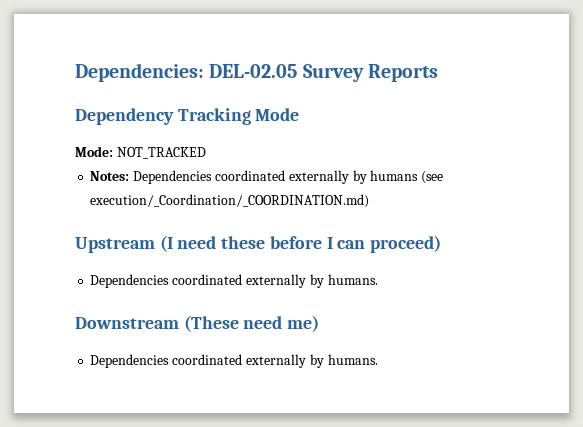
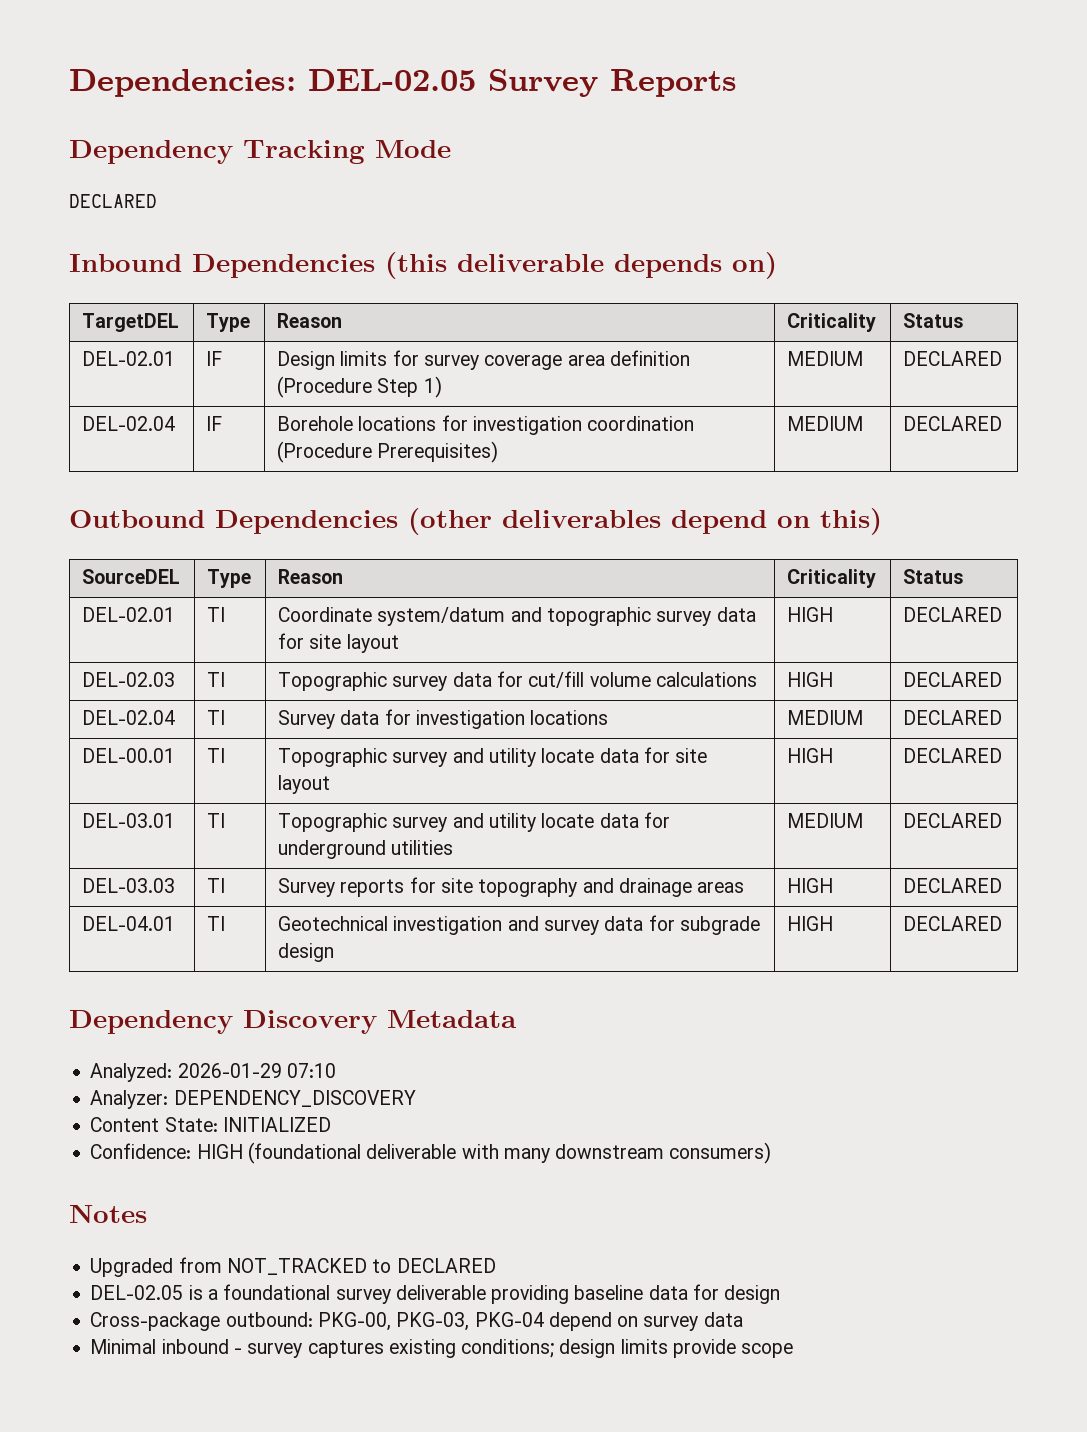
[75,146,206,159] [90,170,444,184] [90,194,370,208] [75,235,442,253] [90,274,378,288] [75,315,320,332] [90,354,378,368] Mode: NOT_TRACKED // Notes: Dependencies coordinated externally by humans (see execution/_Coordination/_COORDINATION.md) // Upstream (I need these before I can proceed) // Dependencies coordinated externally by humans. // Downstream (These need me) // Dependencies coordinated externally by humans. -> [69,194,157,208] [69,252,777,279] [82,313,180,332] [206,313,251,332] [277,313,343,328] [787,313,877,332] [903,313,964,328] [82,351,176,366] [206,351,223,366] [277,350,690,370] [277,376,442,398] [787,351,864,366] [903,351,1003,366] [82,416,176,431] [206,416,223,431] [277,415,695,435] [277,441,499,463] [787,416,864,431] [903,416,1003,431] [69,508,882,535] [82,569,181,584] [207,569,252,588] [278,569,344,584] [787,569,877,588] [903,569,964,584] [82,607,176,622] [207,607,226,622] [278,607,756,626] [278,633,399,653] [787,607,834,622] [903,607,1003,622] [82,672,176,687] [207,672,226,687] [278,671,757,691] [787,672,834,687] [903,672,1003,687] [82,710,176,725] [207,710,226,725] [278,709,609,729] [787,710,864,725] [903,710,1003,725] [82,748,176,763] [207,748,226,763] [278,747,708,767] [278,775,331,794] [787,748,834,763] [903,748,1003,763] [82,813,176,828] [207,813,226,828] [278,812,670,832] [278,840,454,859] [787,813,864,828] [903,813,1003,828] [82,878,176,893] [207,878,226,893] [278,877,745,897] [787,878,834,893] [903,878,1003,893] [82,916,176,931] [207,916,226,931] [278,915,760,935] [278,943,335,962] [787,916,834,931] [903,916,1003,931] [69,1010,517,1034] [90,1063,336,1082] [90,1090,416,1109] [90,1117,331,1132] [90,1142,772,1164] [69,1204,147,1223] [90,1257,496,1277] [90,1284,781,1304] [90,1312,743,1331] [90,1339,794,1358] DECLARED // Inbound Dependencies (this deliverable depends on) // TargetDEL | Type | Reason | Criticality | Status // DEL-02.01 | IF | Design limits for survey coverage area definition (Procedure Step 1) | MEDIUM | DECLARED // DEL-02.04 | IF | Borehole locations for investigation coordination (Procedure Prerequisites) | MEDIUM | DECLARED // Outbound Dependencies (other deliverables depend on this) // SourceDEL | Type | Reason | Criticality | Status // DEL-02.01 | TI | Coordinate system/datum and topographic survey data for site layout | HIGH | DECLARED // DEL-02.03 | TI | Topographic survey data for cut/fill volume calculations | HIGH | DECLARED // DEL-02.04 | TI | Survey data for investigation locations | MEDIUM | DECLARED // DEL-00.01 | TI | Topographic survey and utility locate data for site layout | HIGH | DECLARED // DEL-03.01 | TI | Topographic survey and utility locate data for underground utilities | MEDIUM | DECLARED // DEL-03.03 | TI | Survey reports for site topography and drainage areas | HIGH | DECLARED // DEL-04.01 | TI | Geotechnical investigation and survey data for subgrade design | HIGH | DECLARED // Dependency Discovery Metadata // Analyzed: 2026-01-29 07:10 // Analyzer: DEPENDENCY_DISCOVERY // Content State: INITIALIZED // Confidence: HIGH (foundational deliverable with many downstream consumers) // Notes // Upgraded from NOT_TRACKED to DECLARED // DEL-02.05 is a foundational survey deliverable providing baseline data for design // Cross-package outbound: PKG-00, PKG-03, PKG-04 depend on survey data // Minimal inbound - survey captures existing conditions; design limits provide scope

